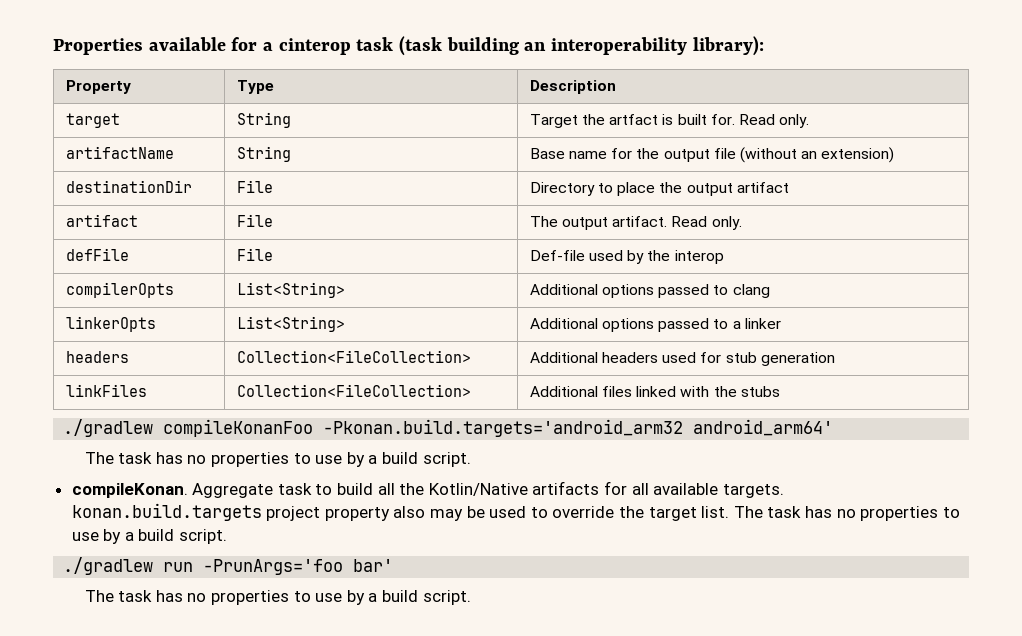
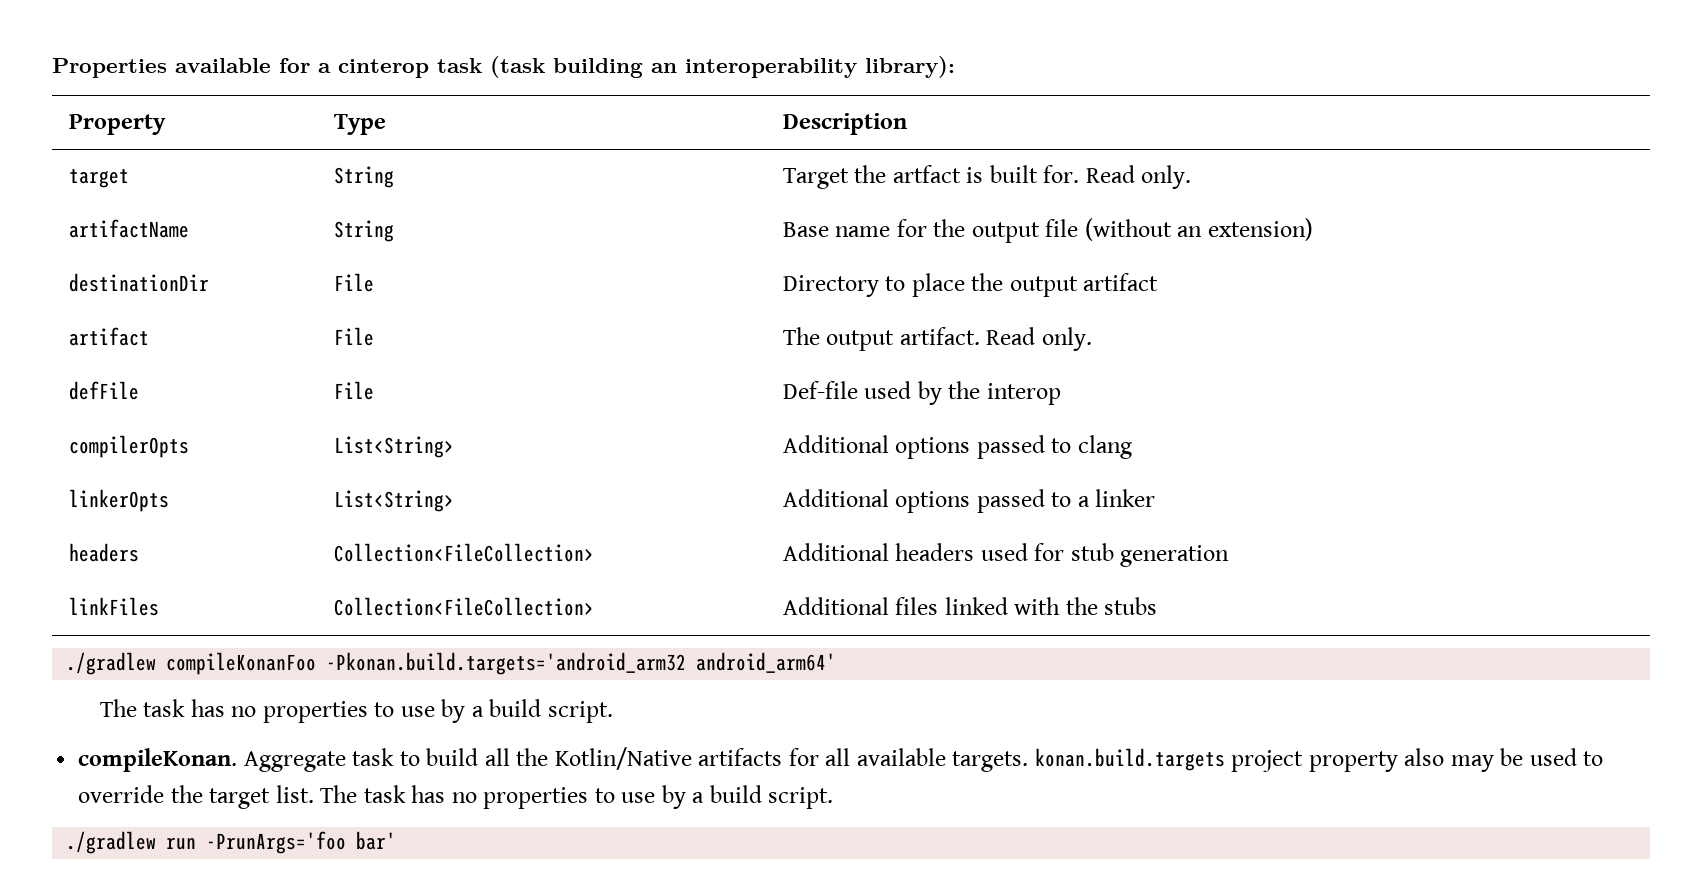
[84,590,471,605] // The task has no properties to use by a build script. -> (397, 840) none

